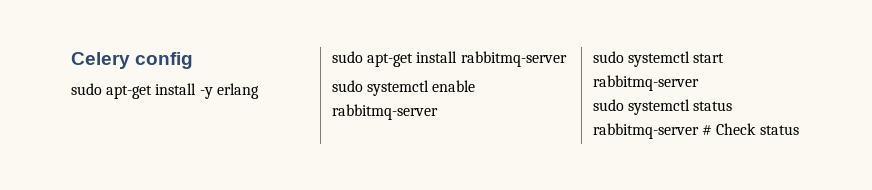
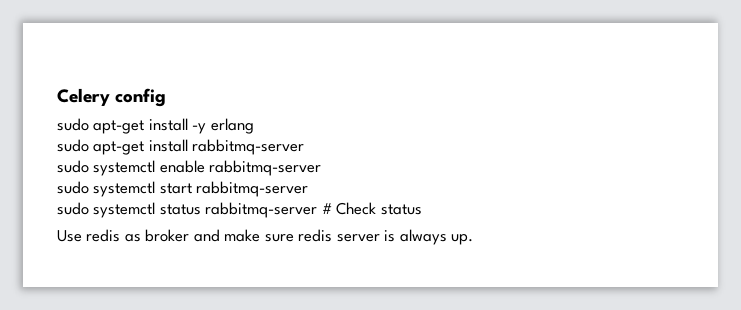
(799, 130) none -> [57,229,474,245] // Use redis as broker and make sure redis server is always up.

